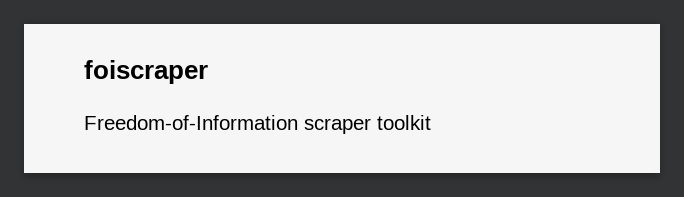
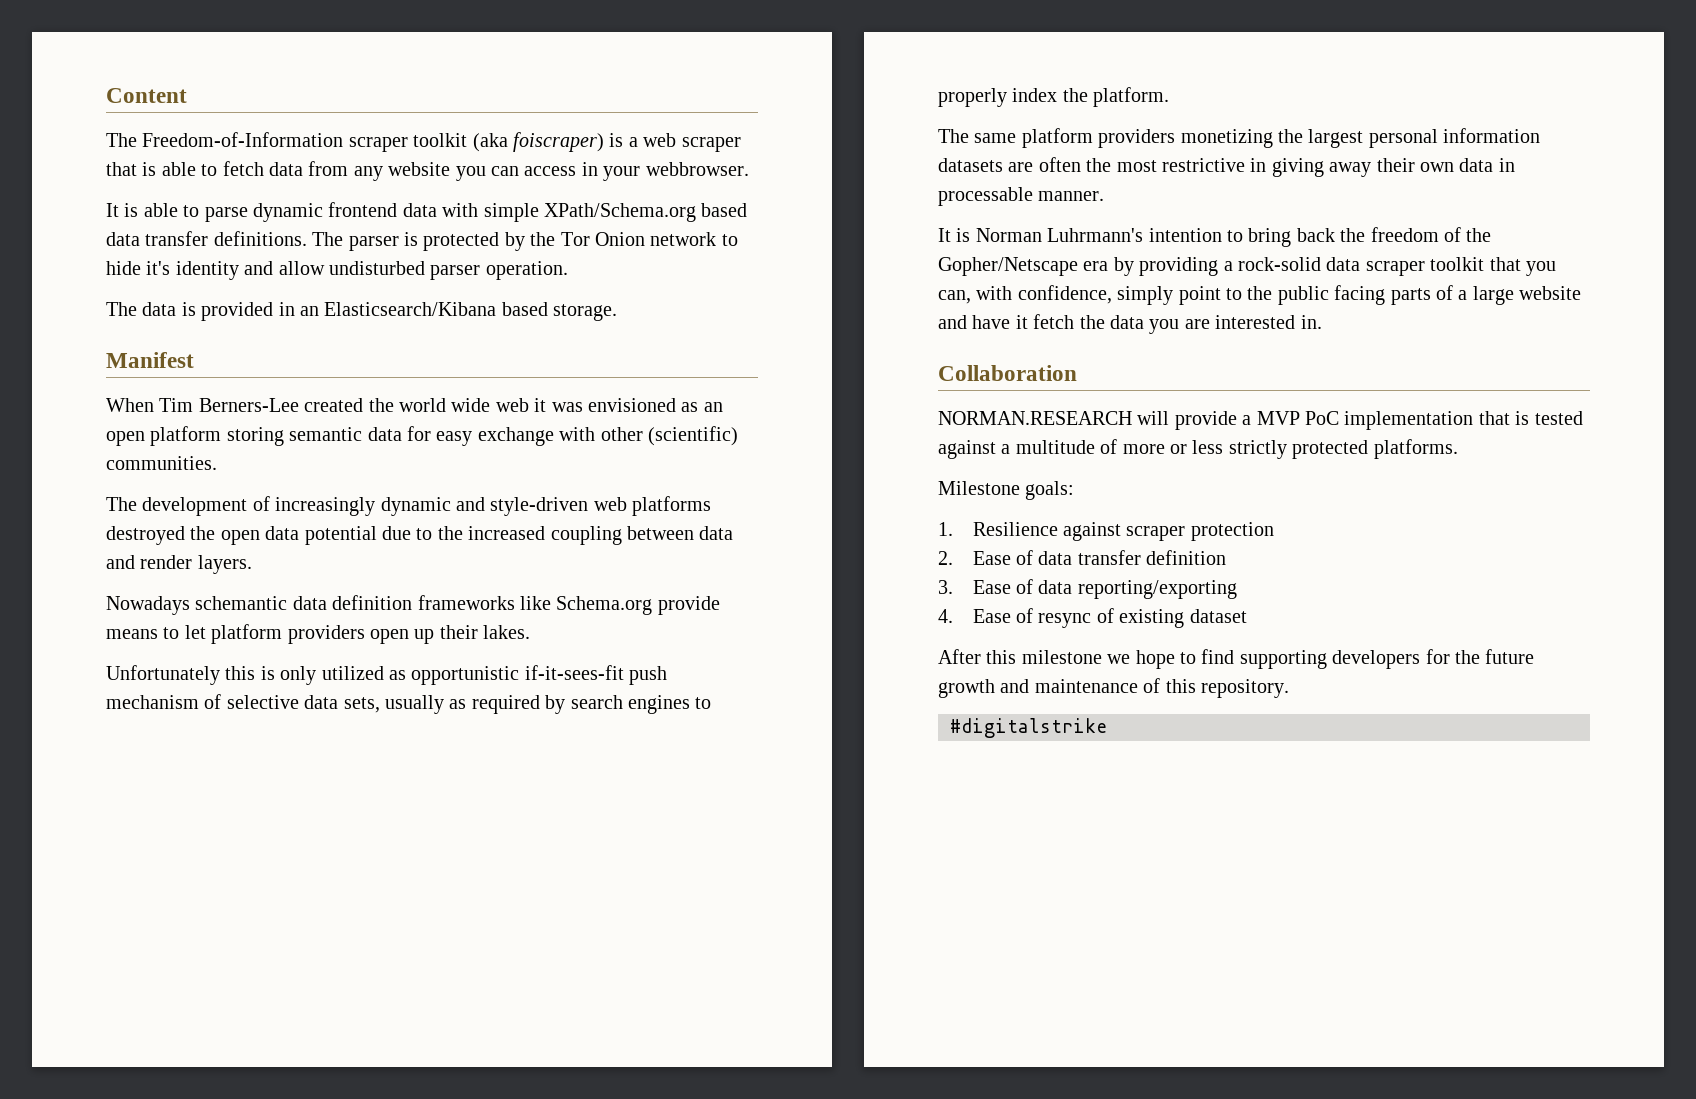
[84,60,208,84] foiscraper // -> [106,88,187,103] [106,133,137,147] Content // The
(431, 122) none -> [472,132,741,152] [106,161,749,181] [106,202,748,222] [106,231,738,251] [106,261,568,280] [106,302,618,321] [106,352,194,368] [106,398,723,412] [106,426,738,446] [106,456,217,470] [106,496,712,516] [106,526,734,545] [106,555,252,574] [106,595,720,615] [106,624,531,644] [106,665,668,685] [106,694,712,714] [938,87,1170,107] [938,128,1541,148] [938,157,1515,177] [938,187,1105,206] [938,227,1492,247] [938,257,1556,276] [938,285,1582,305] [938,314,1322,334] [938,365,1077,381] [938,411,1583,430] [938,439,1458,459] [938,481,1075,500] [938,522,1274,541] [938,550,1227,565] [938,579,1237,599] [938,608,1247,628] [938,649,1535,669] [938,678,1289,698] [950,718,1107,738] (aka foiscraper) is a web scraper that is able to fetch data from any website you can access in your webbrowser. // It is able to parse dynamic frontend data with simple XPath/Schema.org based data transfer definitions. The parser is protected by the Tor Onion network to hide it's identity and allow undisturbed parser operation. // The data is provided in an Elasticsearch/Kibana based storage. // Manifest // When Tim Berners-Lee created the world wide web it was envisioned as an open platform storing semantic data for easy exchange with other (scientific) communities. // The development of increasingly dynamic and style-driven web platforms destroyed the open data potential due to the increased coupling between data and render layers. // Nowadays schemantic data definition frameworks like Schema.org provide means to let platform providers open up their lakes. // Unfortunately this is only utilized as opportunistic if-it-sees-fit push mechanism of selective data sets, usually as required by search engines to properly index the platform. // The same platform providers monetizing the largest personal information datasets are often the most restrictive in giving away their own data in processable manner. // It is Norman Luhrmann's intention to bring back the freedom of the Gopher/Netscape era by providing a rock-solid data scraper toolkit that you can, with confidence, simply point to the public facing parts of a large website and have it fetch the data you are interested in. // Collaboration // NORMAN.RESEARCH will provide a MVP PoC implementation that is tested against a multitude of more or less strictly protected platforms. // Milestone goals: // 1. Resilience against scraper protection // 2. Ease of data transfer definition // 3. Ease of data reporting/exporting // 4. Ease of resync of existing dataset // After this milestone we hope to find supporting developers for the future growth and maintenance of this repository. // #digitalstrike

